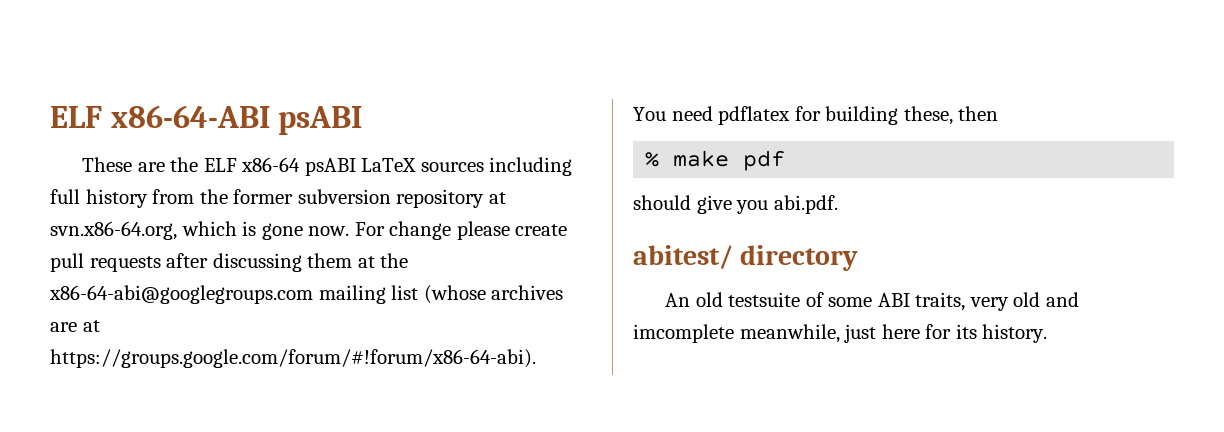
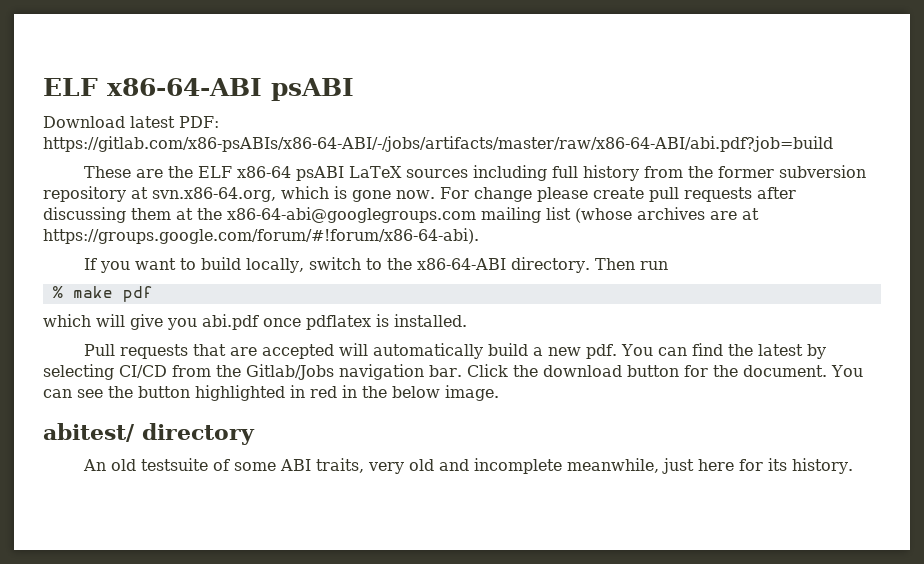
(363, 120) none -> [43,116,219,128] [43,136,833,152] // Download latest PDF: https://gitlab.com/x86-psABIs/x86-64-ABI/-/jobs/artifacts/master/raw/x86-64-ABI/abi.pdf?job=build
[633,106,999,125] [645,150,786,171] [633,195,838,214] You need pdflatex for building these, then // % make pdf // should give you abi.pdf. -> [84,257,669,273] [52,286,153,302] [43,314,467,330] [84,343,827,359] [43,364,863,380] [43,385,499,401] If you want to build locally, switch to the x86-64-ABI directory. Then run // % make pdf // which will give you abi.pdf once pdflatex is installed. // Pull requests that are accepted will automatically build a new pdf. You can find the latest by selecting CI/CD from the Gitlab/Jobs navigation bar. Click the download button for the document. You can see the button highlighted in red in the below image.
[633,324,734,343] imcomplete -> [474,458,563,474] incomplete

